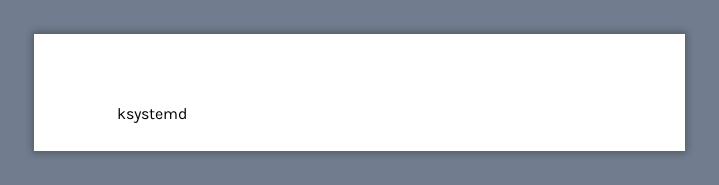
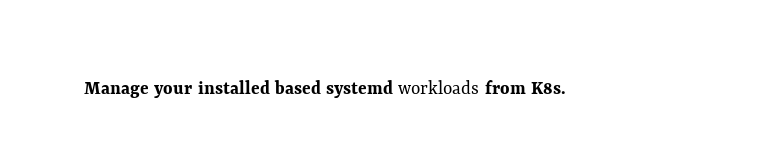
[117,108,187,123] ksystemd -> [84,80,566,98] Manage your installed based systemd workloads from K8s.

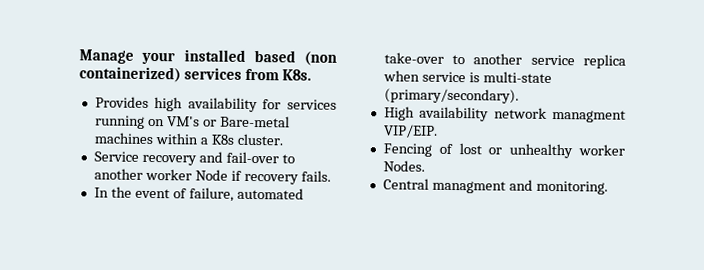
[326,80,480,98] systemd workloads -> [304,51,337,66] [79,66,242,83] (non containerized) services
(566, 88) none -> [94,96,338,113] [94,115,290,129] [93,132,284,146] [93,151,295,166] [93,168,331,185] [93,186,304,202] [383,52,626,69] [382,70,552,83] [383,88,519,104] [383,106,626,123] [382,124,438,138] [382,143,625,159] [382,160,425,172] [382,178,608,195] // Provides high availability for services running on VM's or Bare-metal machines within a K8s cluster. // Service recovery and fail-over to another worker Node if recovery fails. // In the event of failure, automated take-over to another service replica when service is multi-state (primary/secondary). // High availability network managment VIP/EIP. // Fencing of lost or unhealthy worker Nodes. // Central managment and monitoring.

